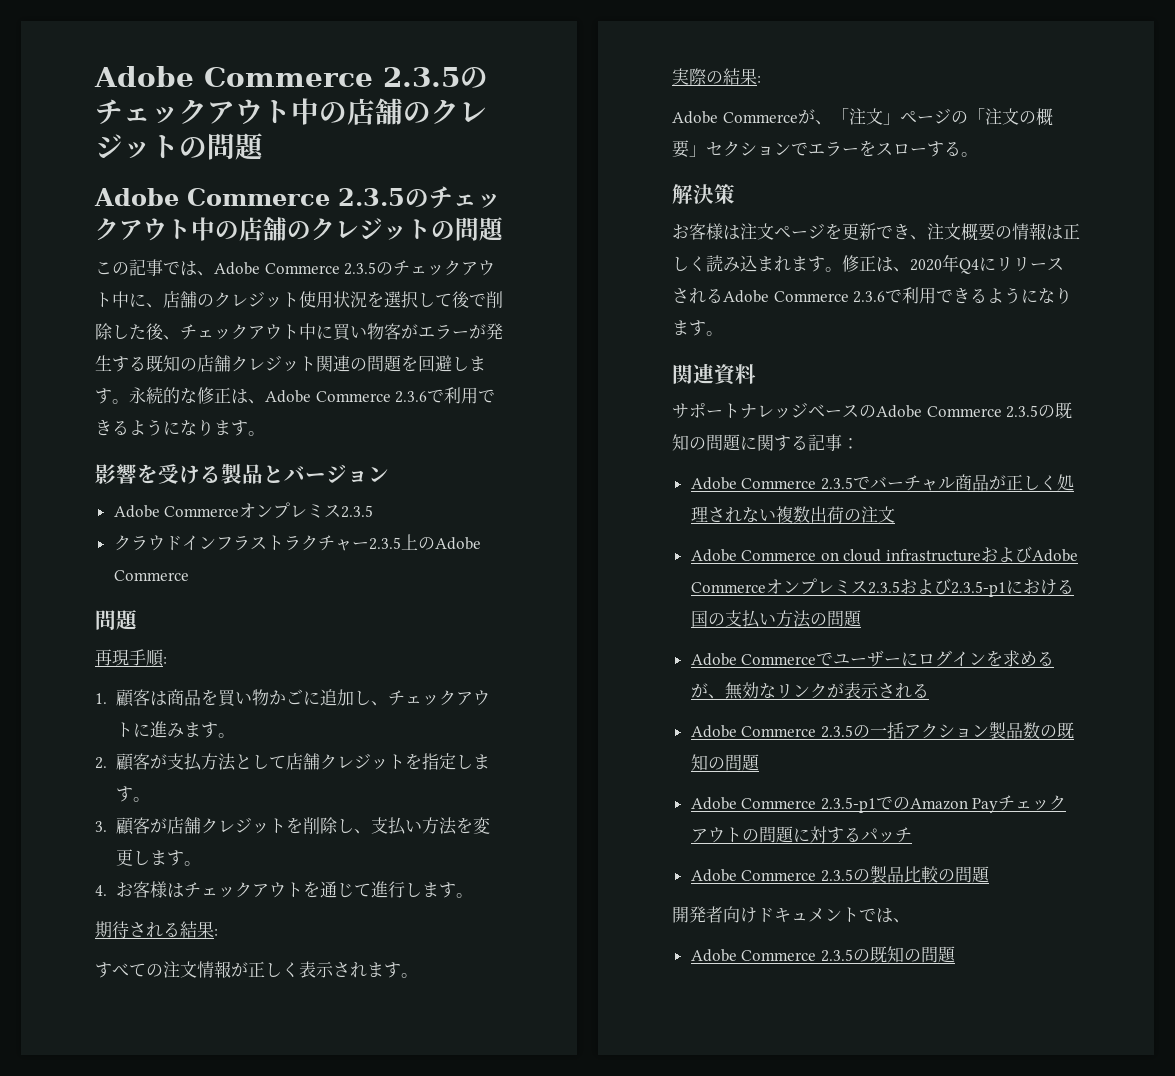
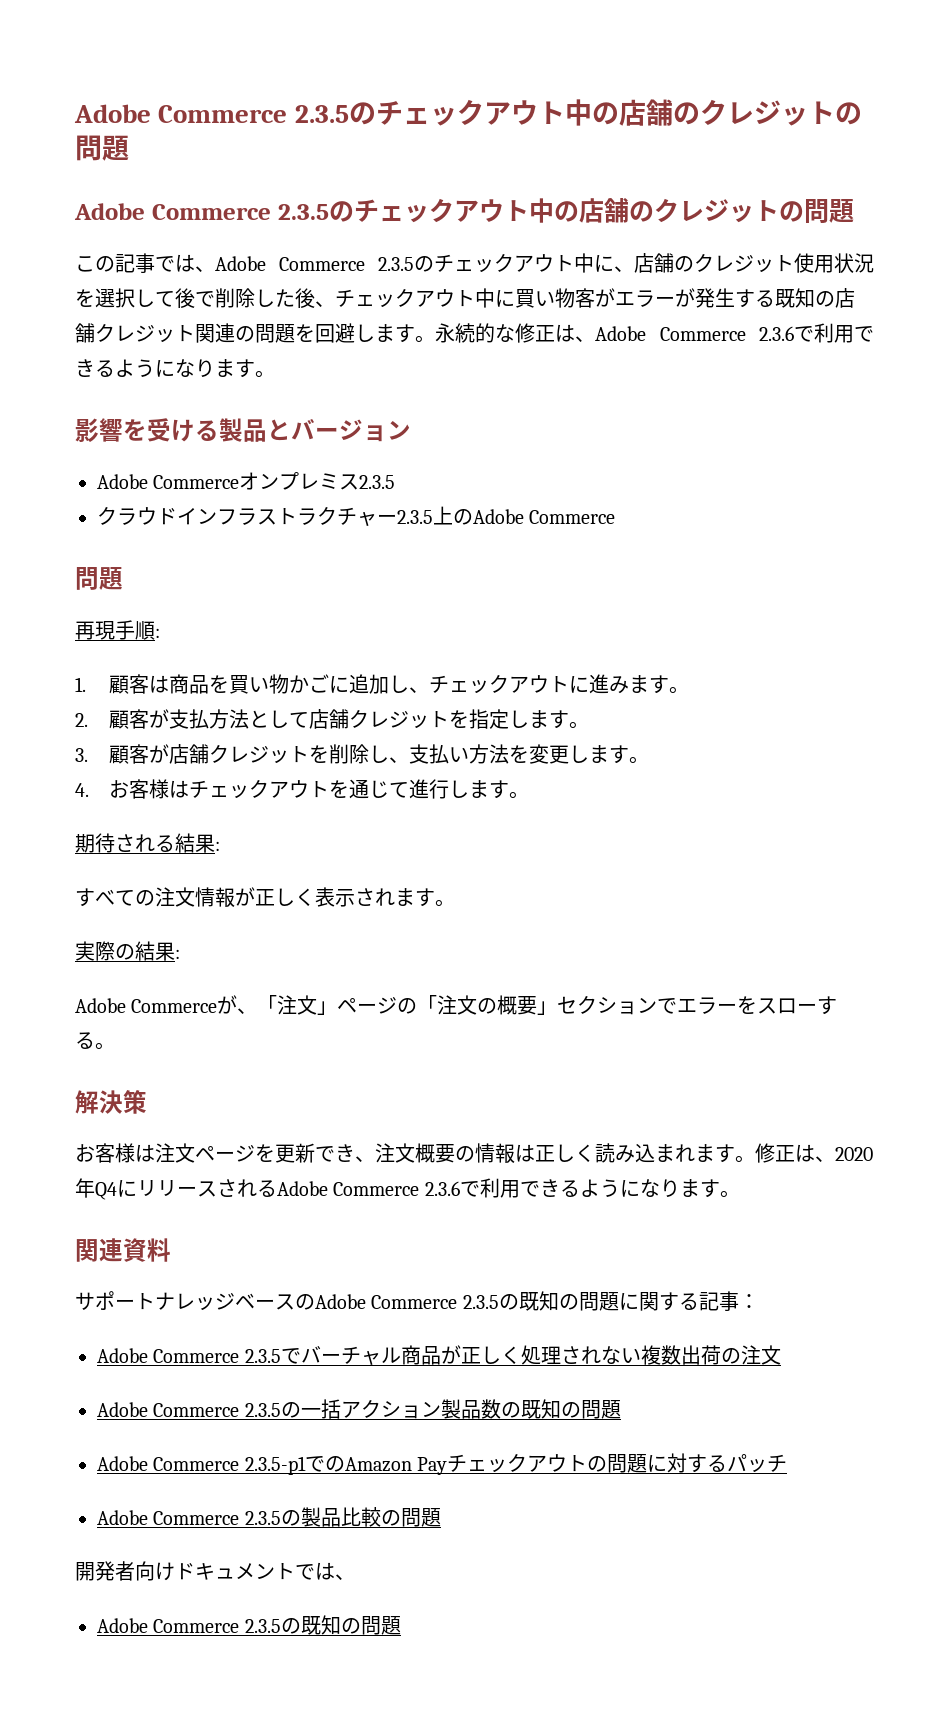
[690,546,1079,563] [690,578,1074,597] [690,610,862,628] [690,650,1055,667] [690,682,929,700] // Adobe Commerce on cloud infrastructureおよびAdobe Commerceオンプレミス2.3.5および2.3.5-p1における国の支払い方法の問題 // Adobe Commerceでユーザーにログインを求めるが、無効なリンクが表示される -> (781, 1355) none

